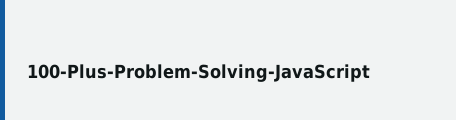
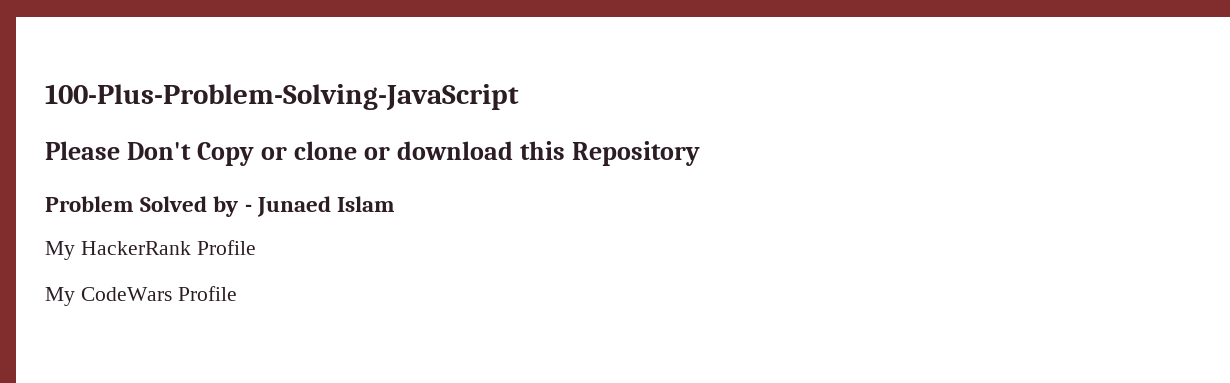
(370, 73) none -> [45,141,701,166] [45,196,396,217] [45,240,256,260] [45,286,237,306] // Please Don't Copy or clone or download this Repository // Problem Solved by - Junaed Islam // My HackerRank Profile // My CodeWars Profile

